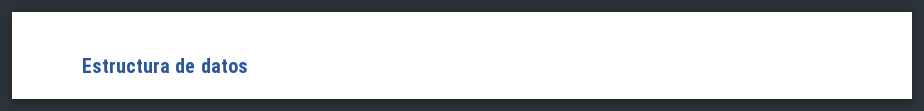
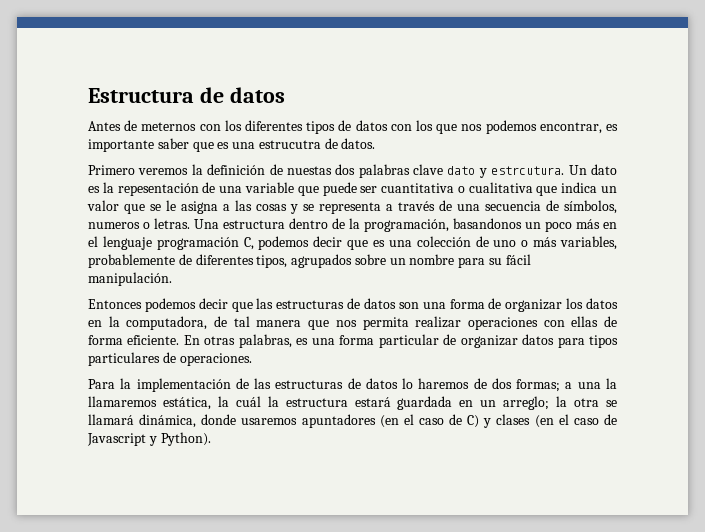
(248, 65) none -> [88,120,618,134] [88,138,376,152] [88,164,617,178] [88,182,617,196] [87,200,617,214] [88,218,617,232] [88,236,617,250] [88,254,531,268] [88,272,172,286] [88,298,618,312] [88,316,617,330] [88,334,618,348] [88,352,252,366] [88,378,617,392] [88,396,617,410] [88,414,617,428] [87,432,211,446] // Antes de meternos con los diferentes tipos de datos con los que nos podemos encontrar, es importante saber que es una estrucutra de datos. // Primero veremos la definición de nuestas dos palabras clave dato y estrcutura. Un dato es la repesentación de una variable que puede ser cuantitativa o cualitativa que indica un valor que se le asigna a las cosas y se representa a través de una secuencia de símbolos, numeros o letras. Una estructura dentro de la programación, basandonos un poco más en el lenguaje programación C, podemos decir que es una colección de uno o más variables, probablemente de diferentes tipos, agrupados sobre un nombre para su fácil manipulación. // Entonces podemos decir que las estructuras de datos son una forma de organizar los datos en la computadora, de tal manera que nos permita realizar operaciones con ellas de forma eficiente. En otras palabras, es una forma particular de organizar datos para tipos particulares de operaciones. // Para la implementación de las estructuras de datos lo haremos de dos formas; a una la llamaremos estática, la cuál la estructura estará guardada en un arreglo; la otra se llamará dinámica, donde usaremos apuntadores (en el caso de C) y clases (en el caso de Javascript y Python).

